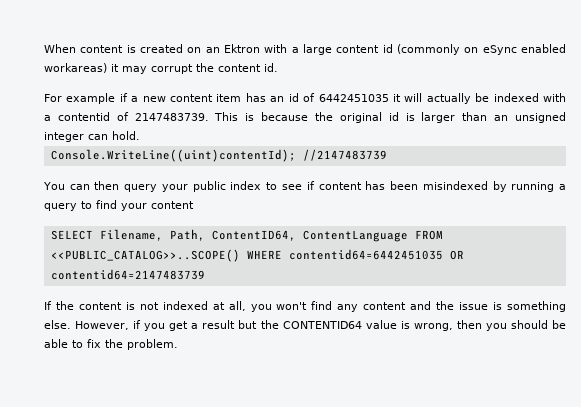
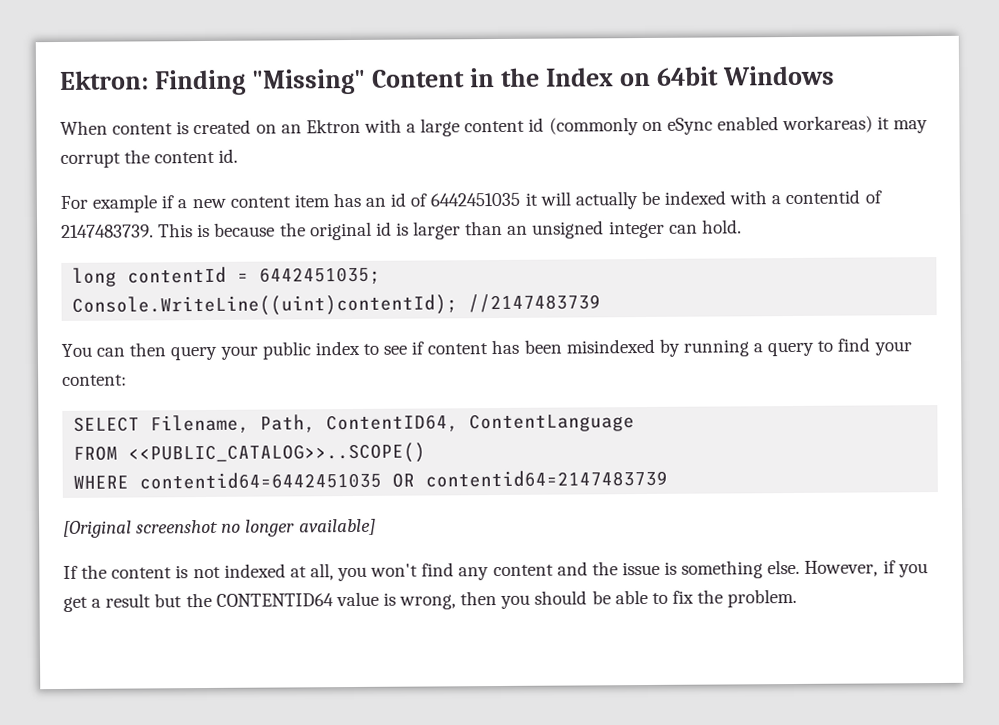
(44, 48) none -> [60,65,836,96] Ektron: Finding "Missing" Content in the Index on 64bit Windows //
(140, 135) none -> [72,266,382,287] // long contentId = 6442451035;
[151,201,194,209] content -> [62,374,127,386] content:
(408, 236) none -> (636, 423) //
(240, 255) none -> (427, 453) //
(205, 274) none -> [63,518,376,538] // [Original screenshot no longer available]

